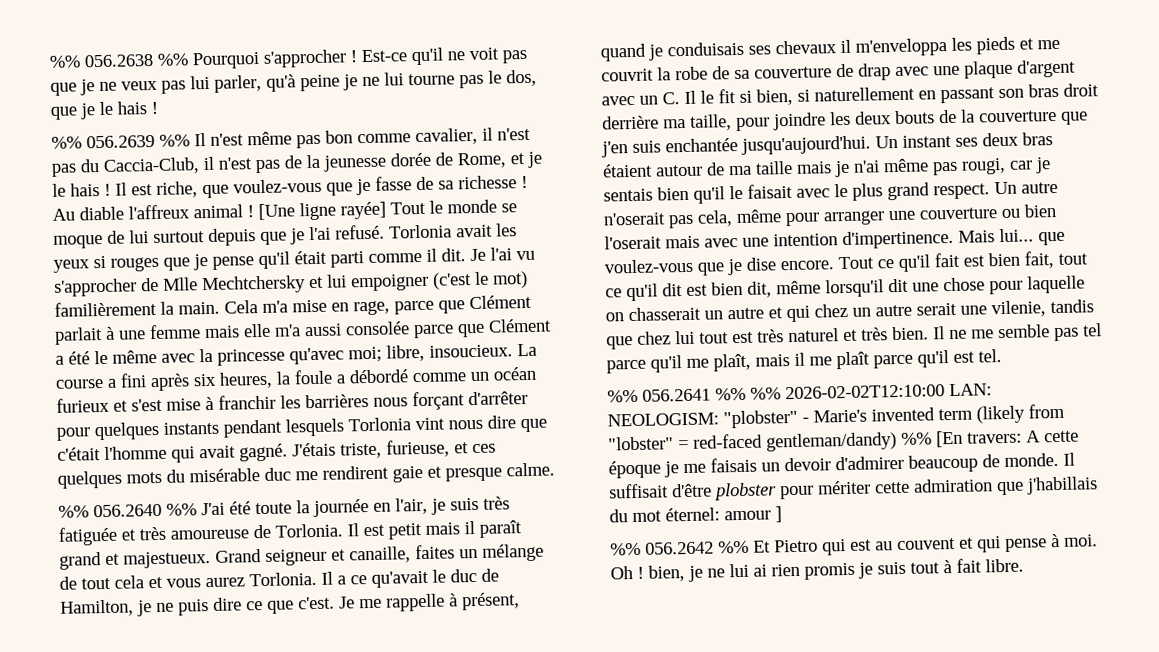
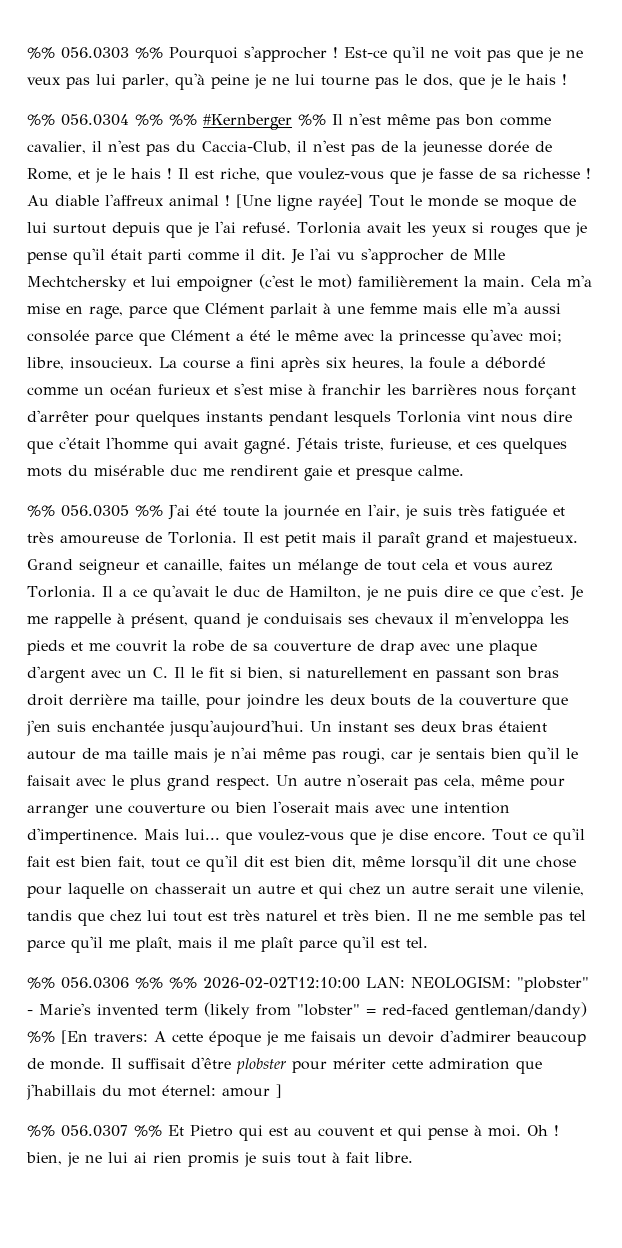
[49,53,154,68] %% 056.2638 -> [27,47,129,59] %% 056.0303
[86,134,155,149] 056.2639 -> [61,114,292,130] 056.0304 %% %% #Kernberger
[93,503,162,518] 056.2640 -> [61,505,129,517] 056.0305
[642,388,711,402] 056.2641 -> [61,977,129,989] 056.0306
[645,541,714,555] 056.2642 -> [61,1125,128,1137] 056.0307

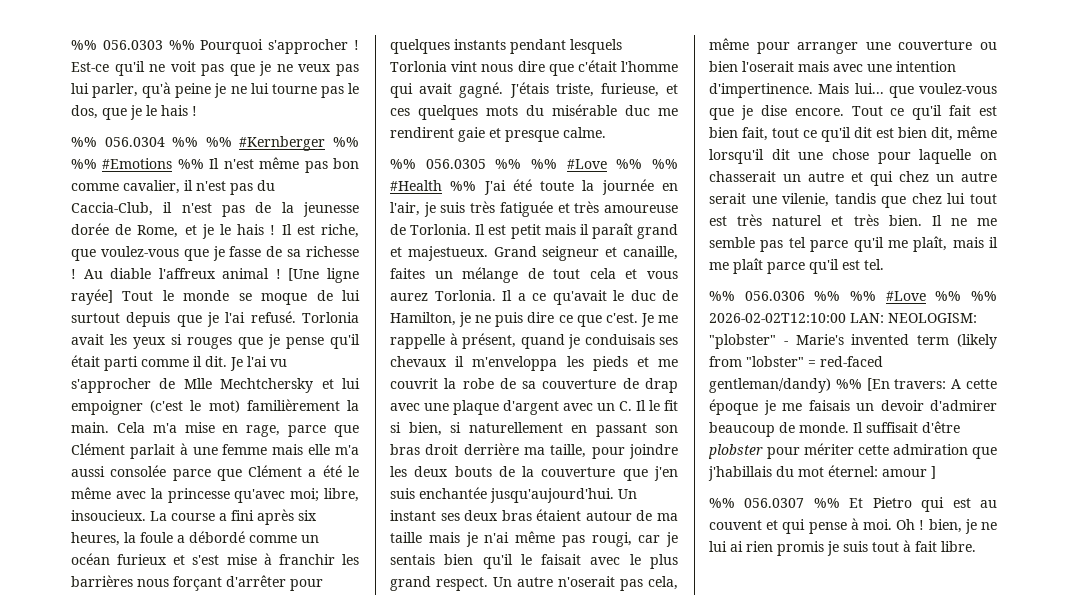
(326, 120) none -> [71,158,204,169] %% #Emotions %%
(163, 511) none -> [531,159,678,169] [390,180,477,191] %% #Love %% %% #Health %%
(197, 983) none -> [885,291,997,301] #Love %% %%

